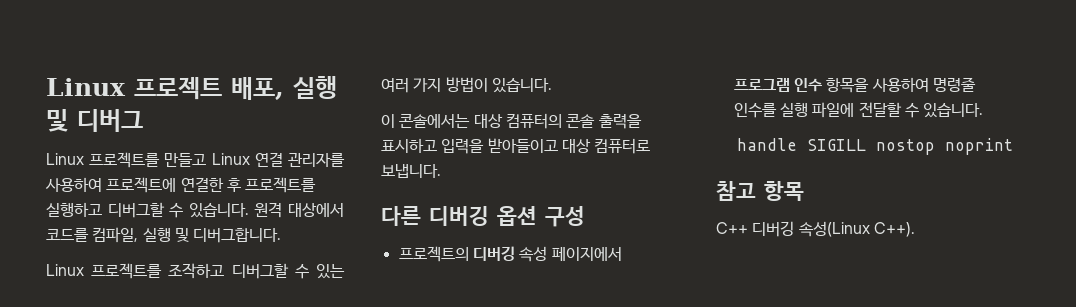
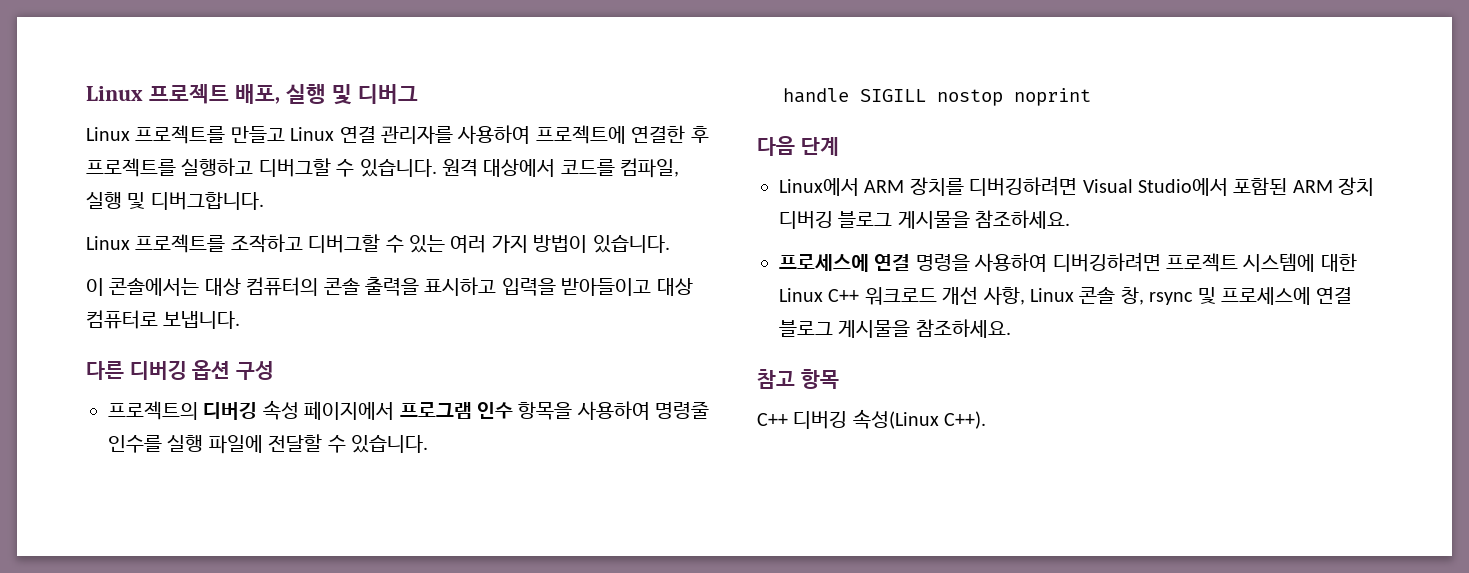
(1013, 146) none -> [757,136,839,156] [779,176,1375,196] [779,210,1071,229] [779,252,1357,272] [779,286,1353,305] [779,319,1011,338] // 다음 단계 // Linux에서 ARM 장치를 디버깅하려면 Visual Studio에서 포함된 ARM 장치 디버깅 블로그 게시물을 참조하세요. // 프로세스에 연결 명령을 사용하여 디버깅하려면 프로젝트 시스템에 대한 Linux C++ 워크로드 개선 사항, Linux 콘솔 창, rsync 및 프로세스에 연결 블로그 게시물을 참조하세요.

